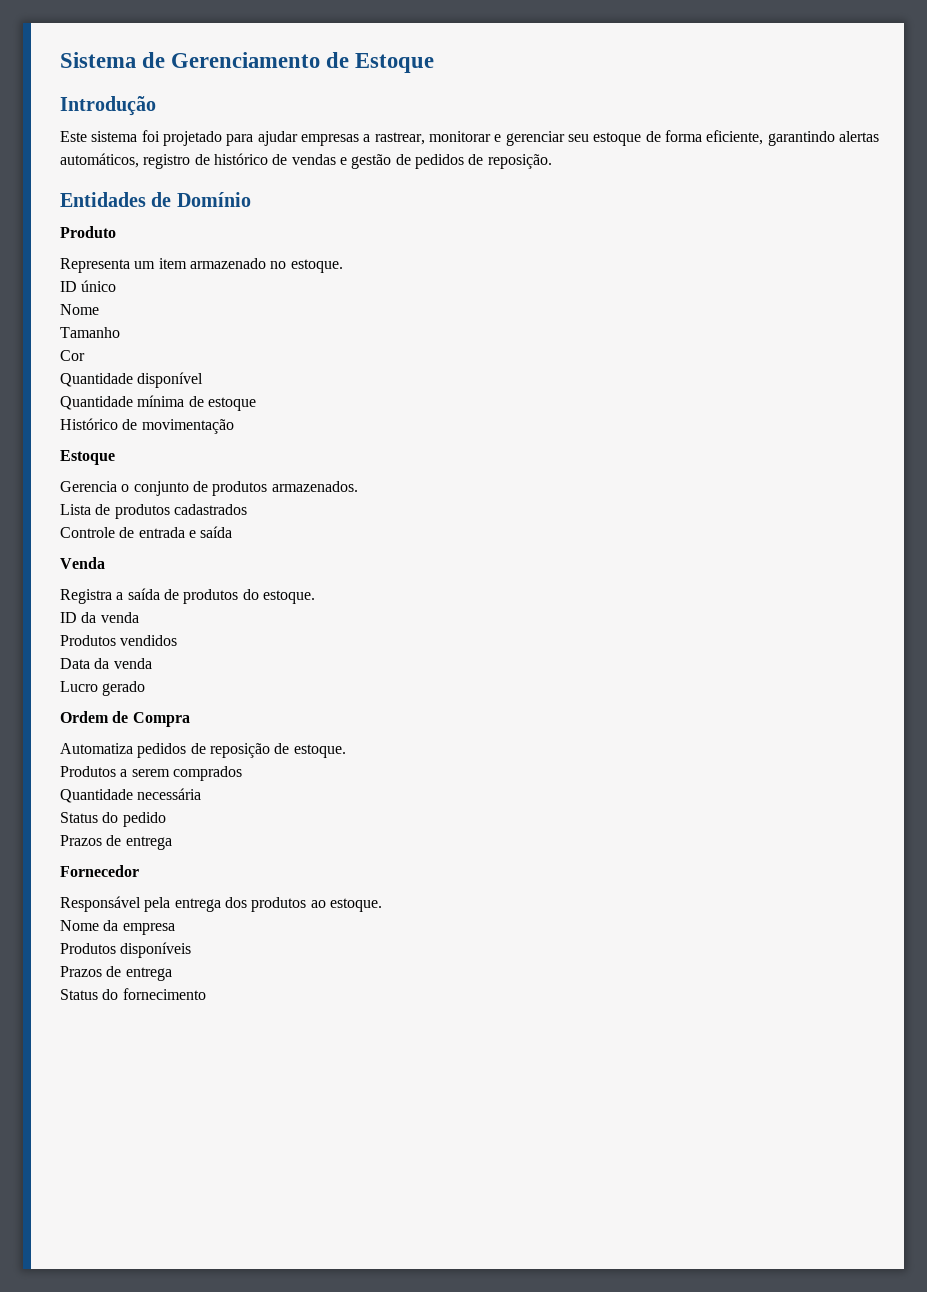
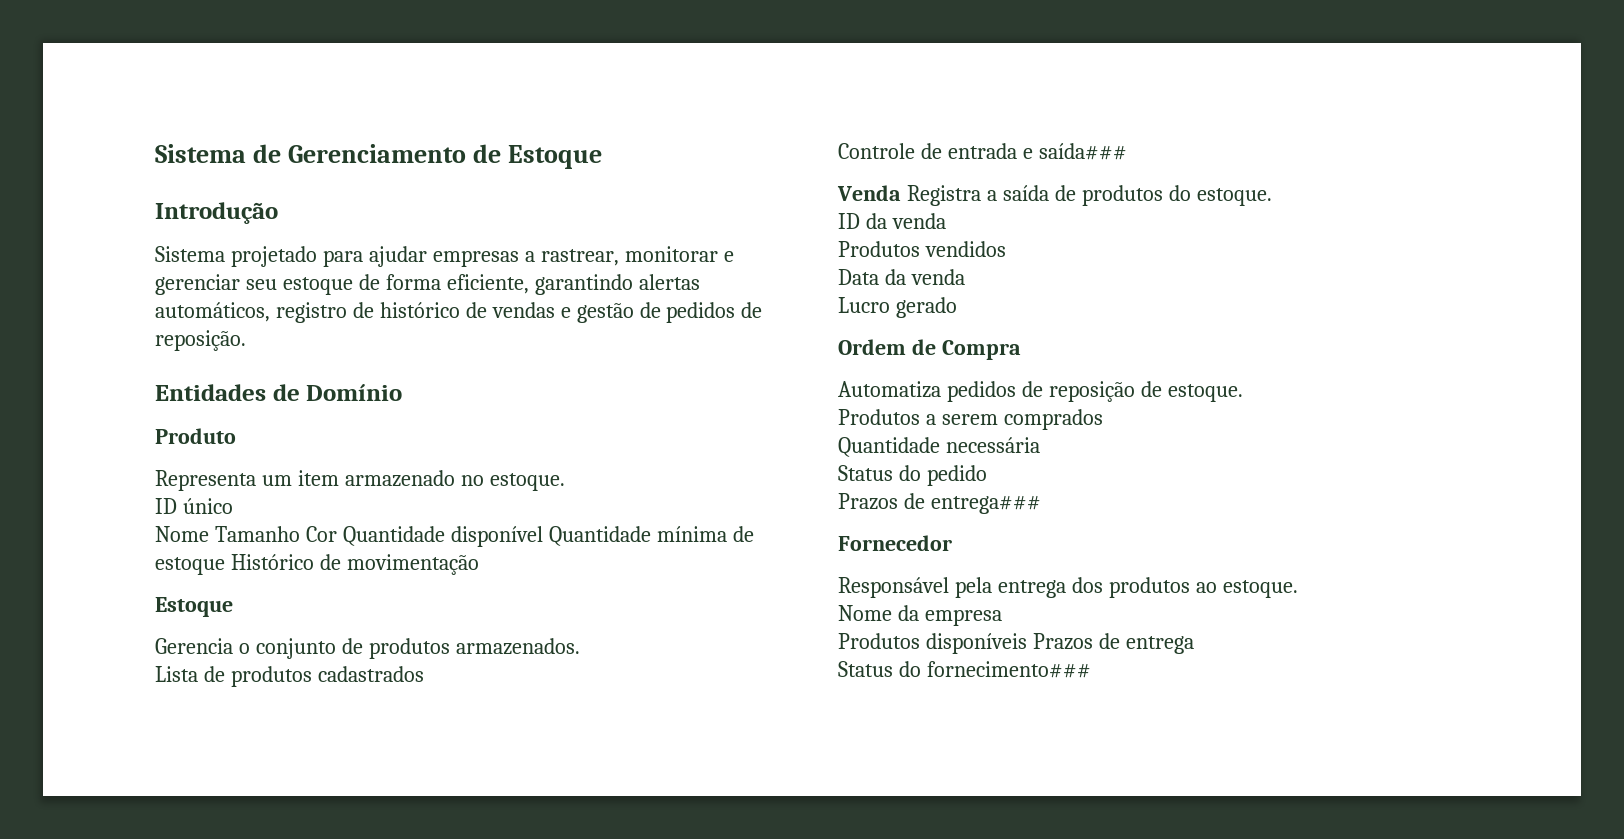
[60,130,160,142] Este sistema foi -> [155,246,225,262] Sistema
(99, 309) // -> (209, 534) none
(120, 332) // -> (300, 534) none
(85, 355) // -> (337, 534) none
(204, 380) // -> (543, 536) none
(256, 404) // -> (225, 566) none
[200,526,233,538] saída -> [1038,143,1127,160] saída###
(105, 563) // -> (901, 193) none
[125,836,172,850] entrega -> [930,495,1041,514] entrega###
(192, 950) // -> (1027, 643) none
[122,988,206,1000] fornecimento -> [926,661,1091,678] fornecimento###

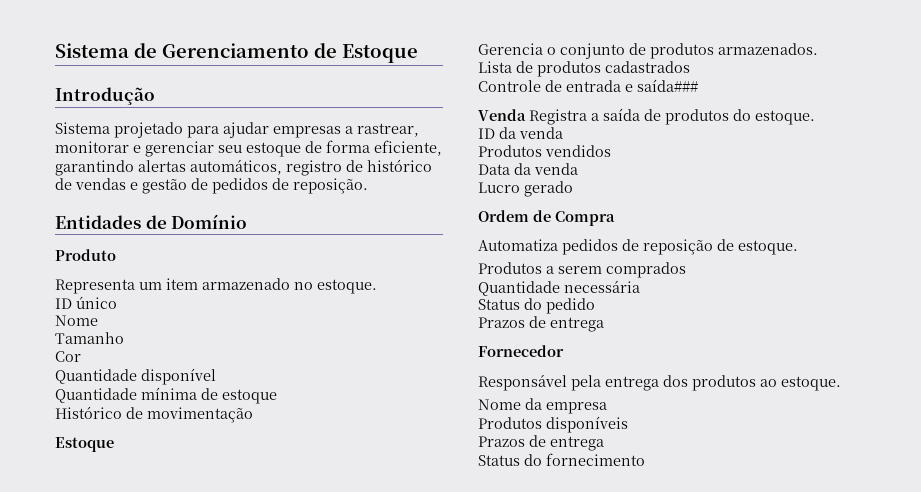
(209, 534) none -> (98, 320) //
(300, 534) none -> (124, 338) //
(337, 534) none -> (81, 356) //
(543, 536) none -> (216, 376) //
(225, 566) none -> (277, 396) //
[930,495,1041,514] entrega### -> [550,317,604,332] entrega
(1027, 643) none -> (628, 424) //
[926,661,1091,678] fornecimento### -> [546,453,645,466] fornecimento

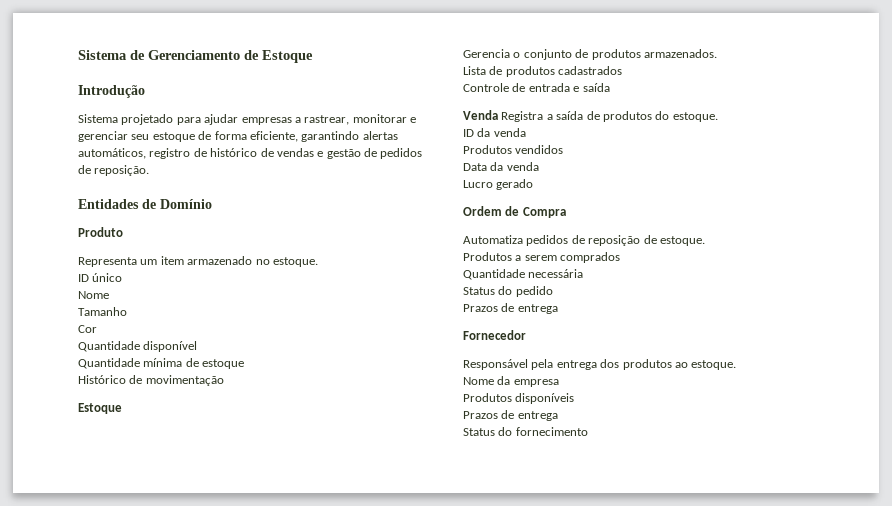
[637,79,698,92] saída### -> [582,83,610,92] saída

